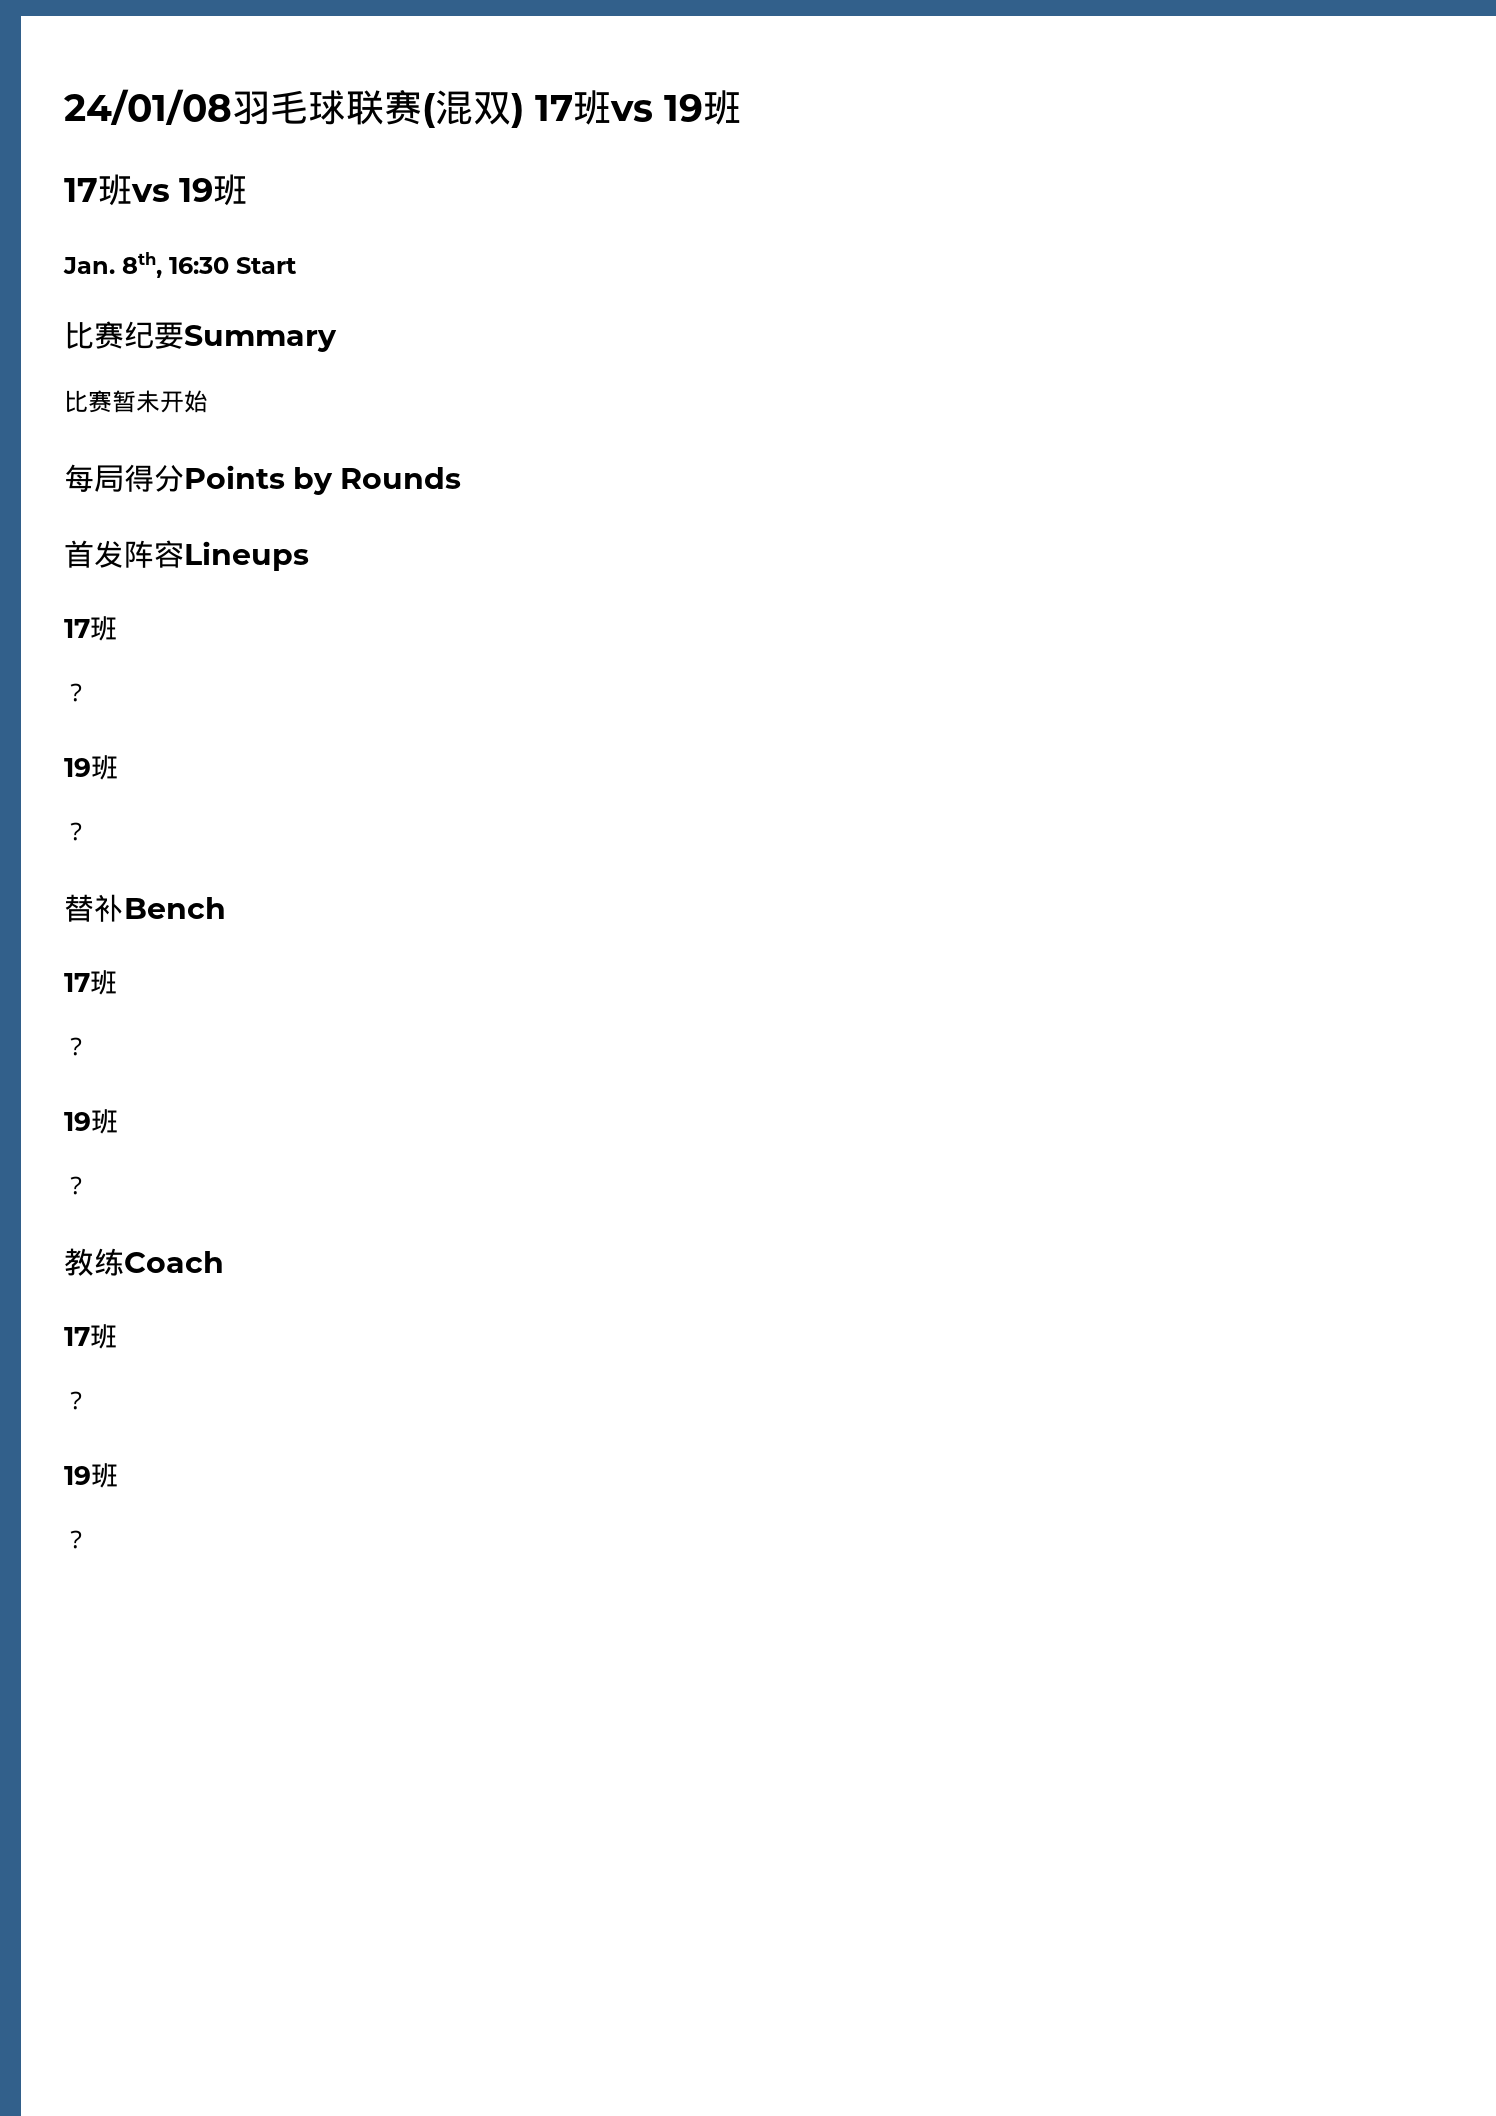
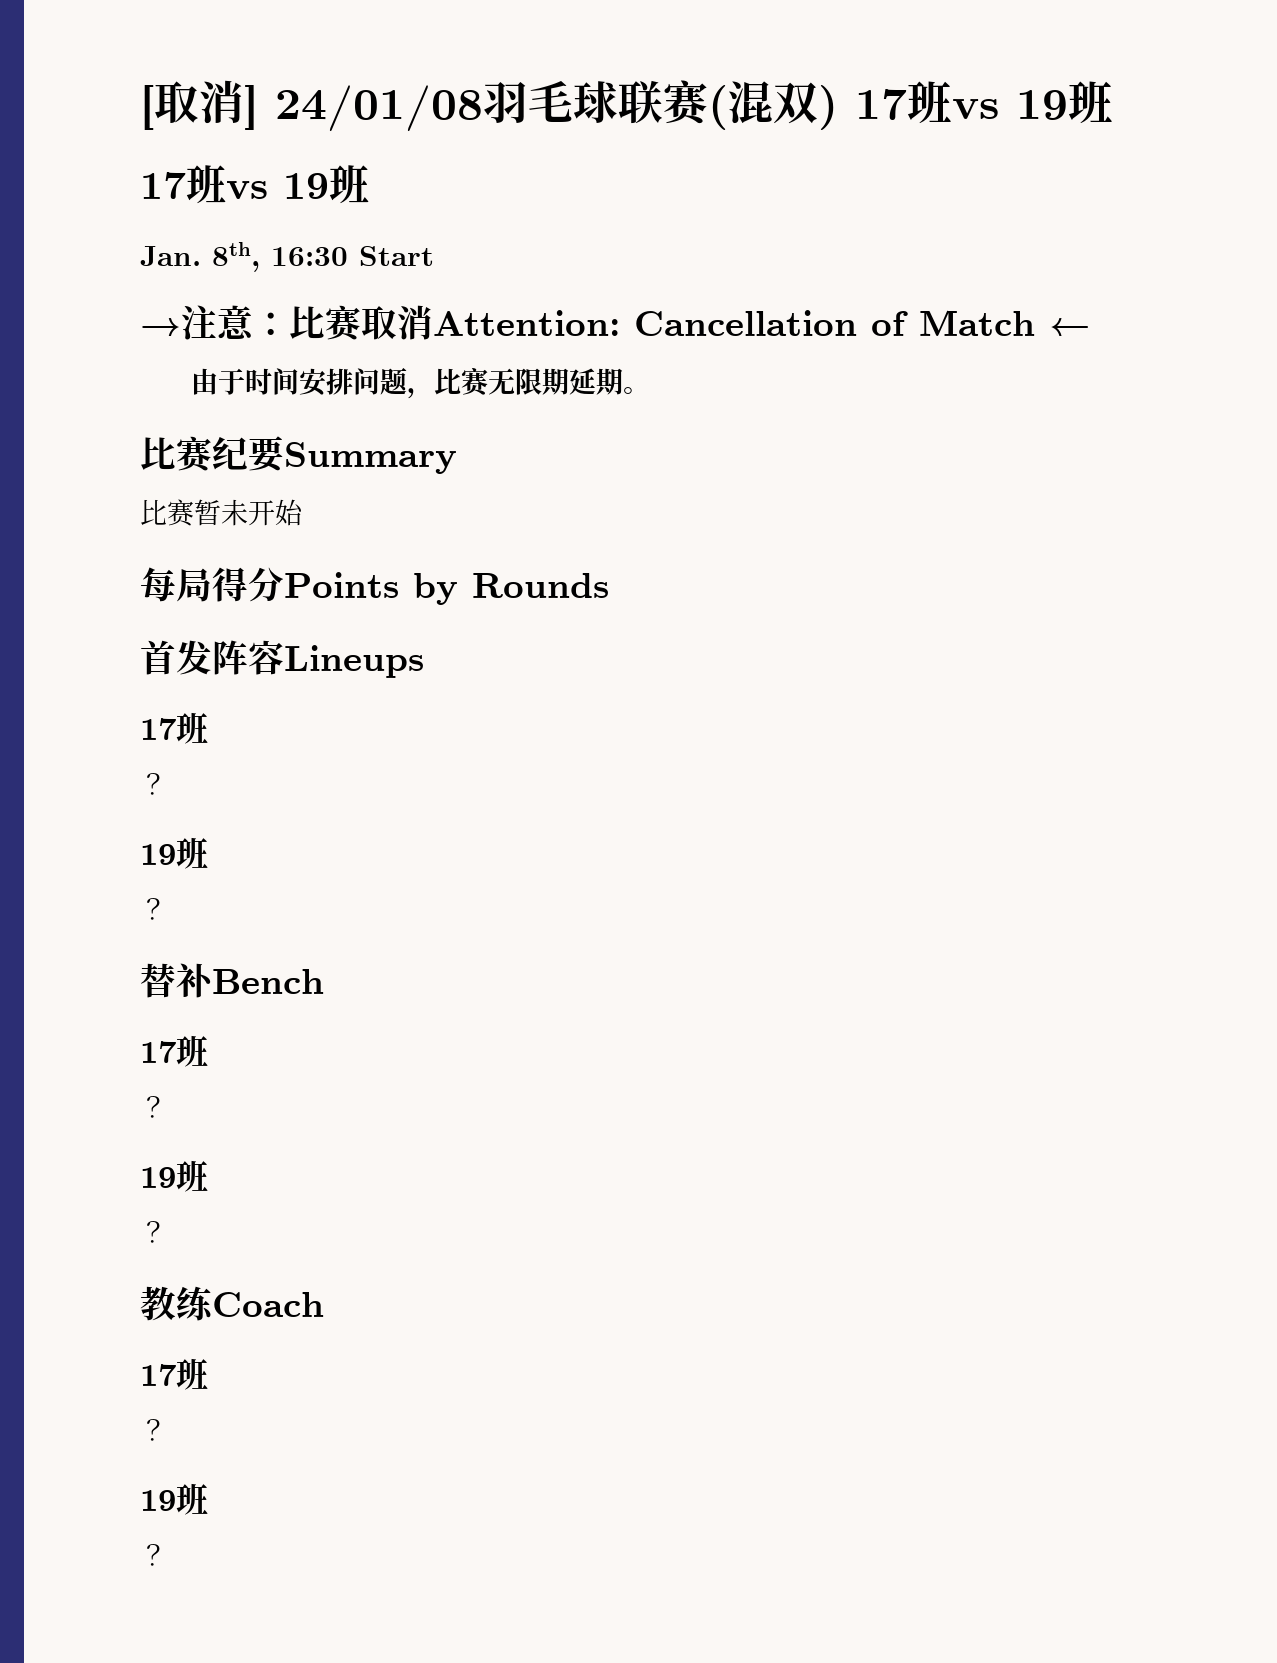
(64, 107) none -> [140,80,258,130] [取消]
(297, 265) none -> [140,305,1090,342] [190,367,650,399] // →注意：比赛取消Attention: Cancellation of Match ← // 由于时间安排问题，比赛无限期延期。

